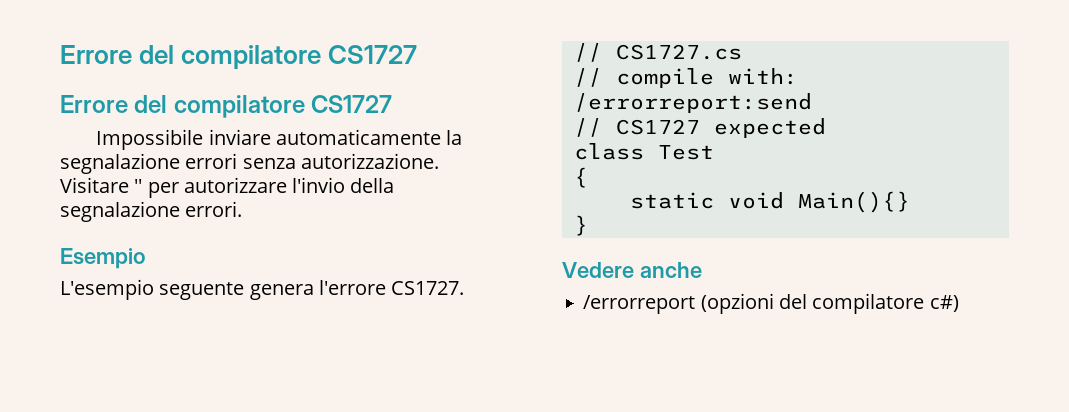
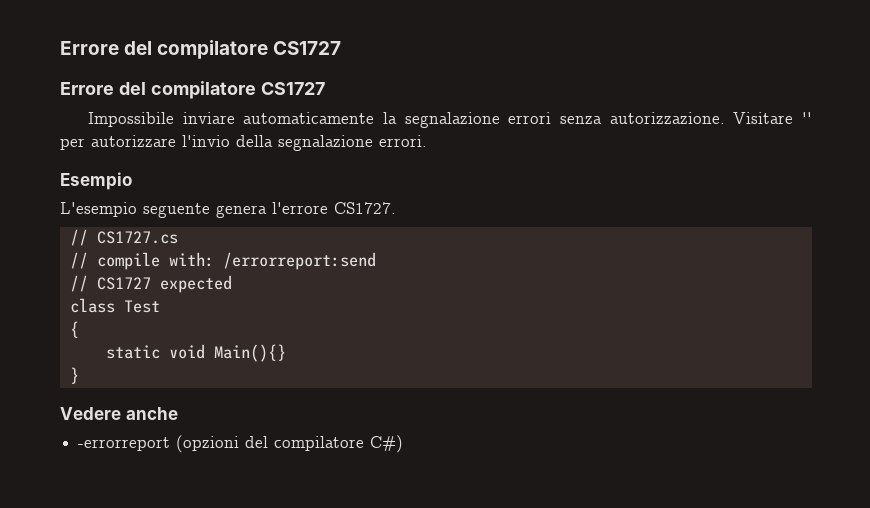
[583,295,696,314] /errorreport -> [78,437,171,451] -errorreport
[929,295,959,312] c#) -> [370,435,404,453] C#)

